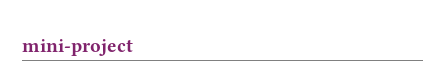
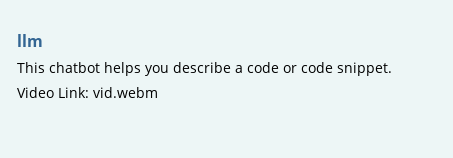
[22,39,133,56] mini-project -> [17,34,43,47] [17,62,392,76] [17,87,158,98] llm // This chatbot helps you describe a code or code snippet. // Video Link: vid.webm

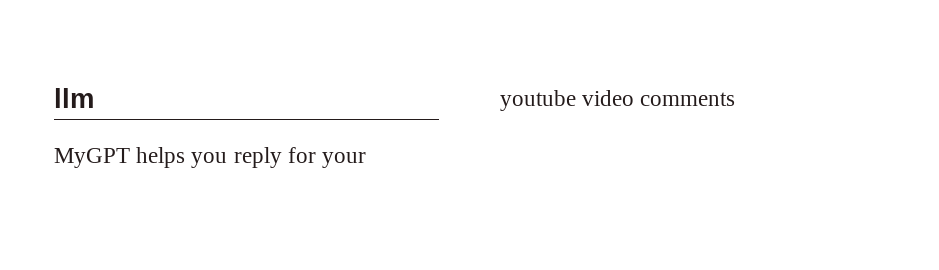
[17,62,392,76] [17,87,158,98] This chatbot helps you describe a code or code snippet. // Video Link: vid.webm -> [54,147,367,168] [500,90,736,111] MyGPT helps you reply for your youtube video comments

